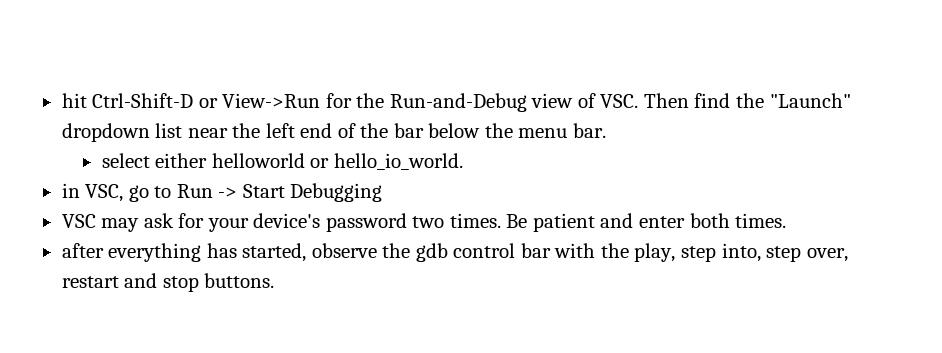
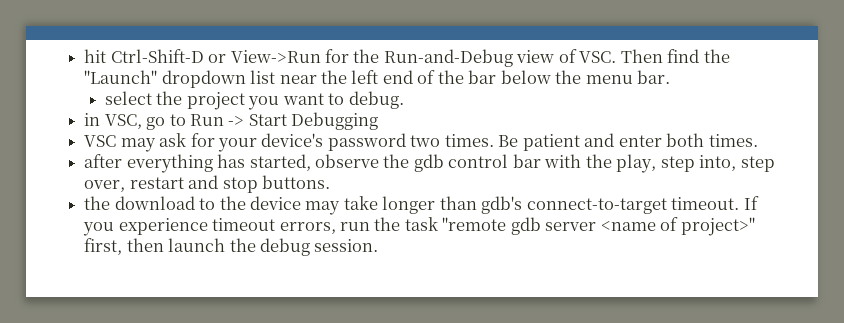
[155,153,463,170] either helloworld or hello_io_world. -> [156,91,404,110] the project you want to debug.
(275, 280) none -> [84,196,759,215] [83,217,755,236] [84,238,379,256] // the download to the device may take longer than gdb's connect-to-target timeout. If you experience timeout errors, run the task "remote gdb server <name of project>" first, then launch the debug session.

